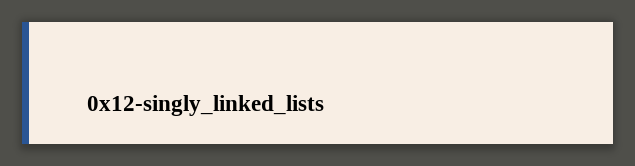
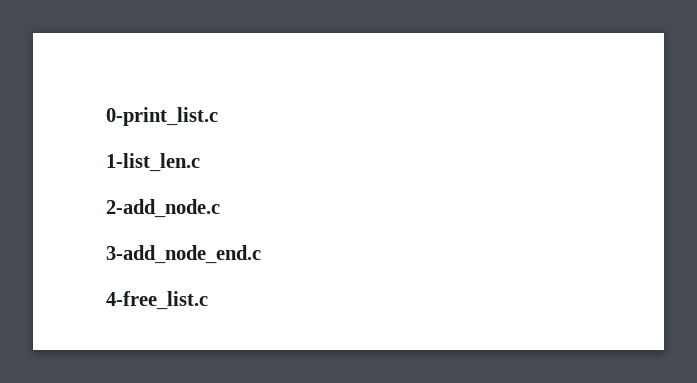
[87,95,324,116] 0x12-singly_linked_lists -> [106,107,218,126] [106,153,200,172] [106,199,220,218] [106,245,261,264] [106,291,208,310] 0-print_list.c // 1-list_len.c // 2-add_node.c // 3-add_node_end.c // 4-free_list.c

